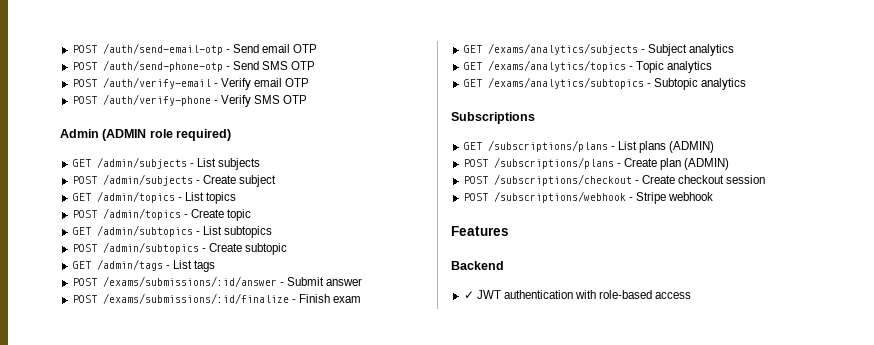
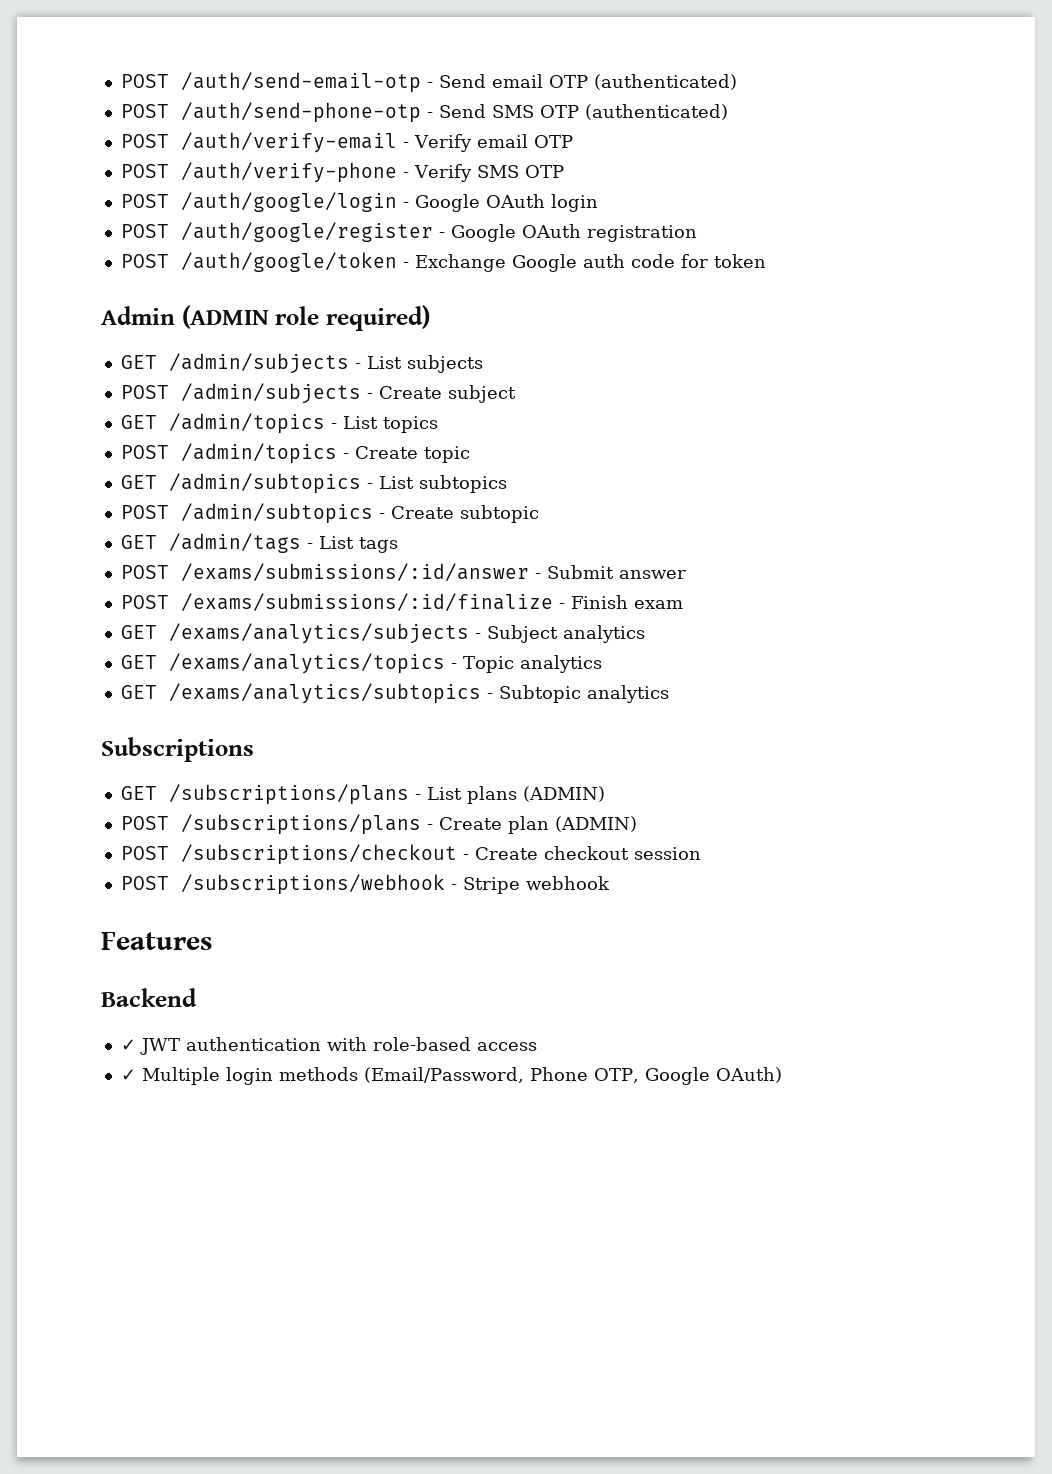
(318, 48) none -> [593,74,737,90] (authenticated)
(316, 65) none -> [584,104,728,120] (authenticated)
(308, 99) none -> [120,192,598,212] [120,222,697,242] [120,252,766,272] // POST /auth/google/login - Google OAuth login // POST /auth/google/register - Google OAuth registration // POST /auth/google/token - Exchange Google auth code for token
(692, 295) none -> [120,1067,782,1085] // ✓ Multiple login methods (Email/Password, Phone OTP, Google OAuth)

